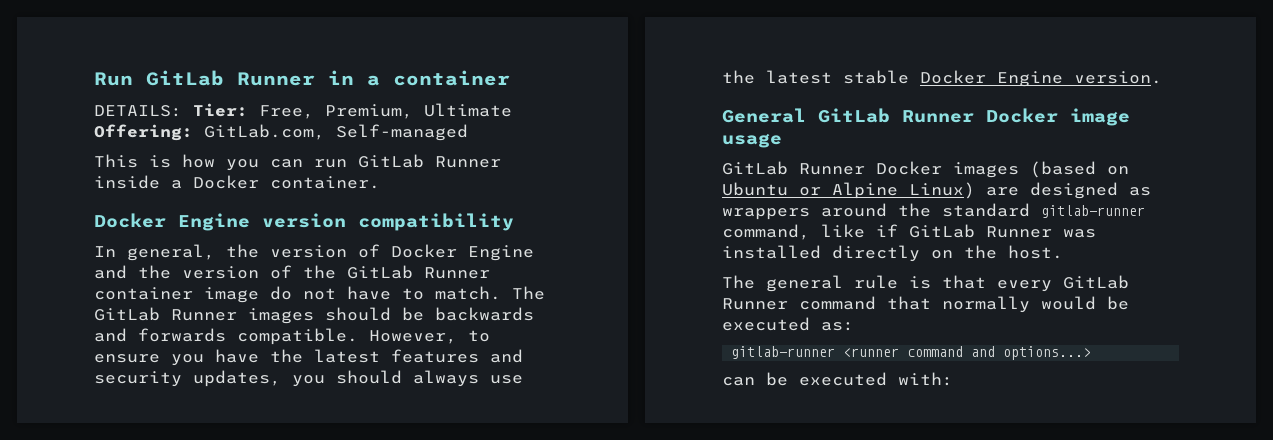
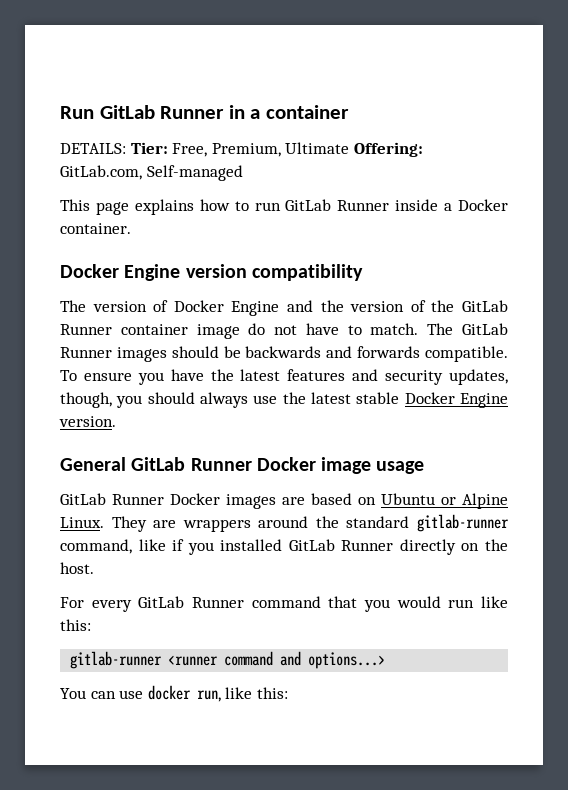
[149,154,303,171] is how you can -> [95,199,249,215] page explains how to
[94,244,259,261] In general, the -> [60,300,86,312] The
[369,330,490,344] However, to -> [60,370,77,381] To
(281, 378) none -> [60,392,112,408] though,
[1030,161,1096,178] (based -> [282,493,352,505] are based
[909,182,1151,199] Linux) are designed as -> [60,516,177,532] Linux. They are
[909,224,1096,238] [722,245,821,259] GitLab Runner was installed -> [187,539,394,555] you installed GitLab Runner
[722,275,986,292] The general rule is that -> [60,597,84,608] For
[942,296,1129,313] [722,317,854,331] normally would be executed as: -> [364,596,509,612] [60,619,91,631] you would run like this:
[722,372,953,386] can be executed with: -> [60,685,288,702] You can use docker run, like this:

